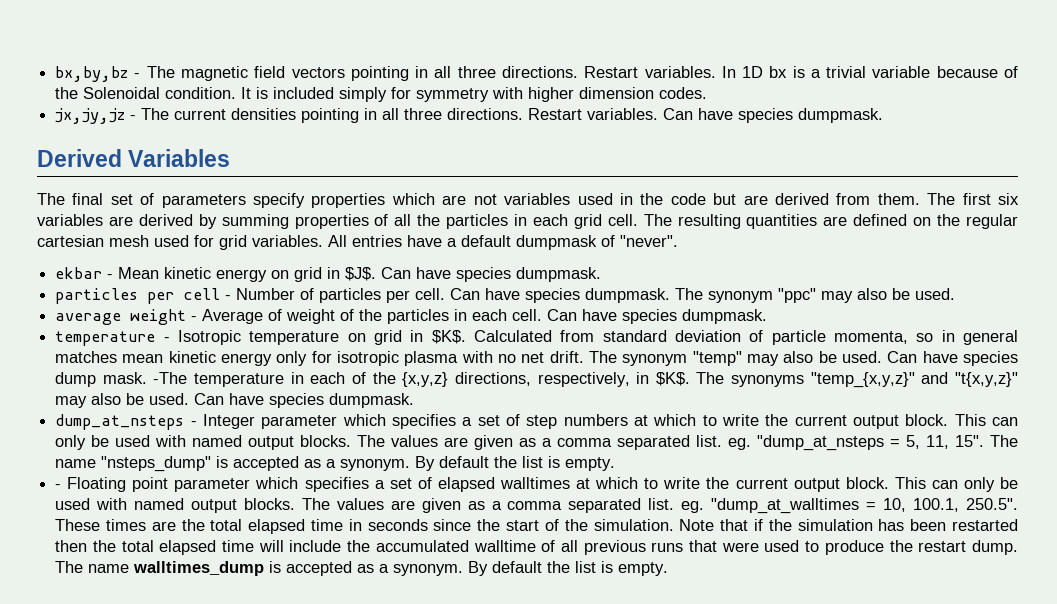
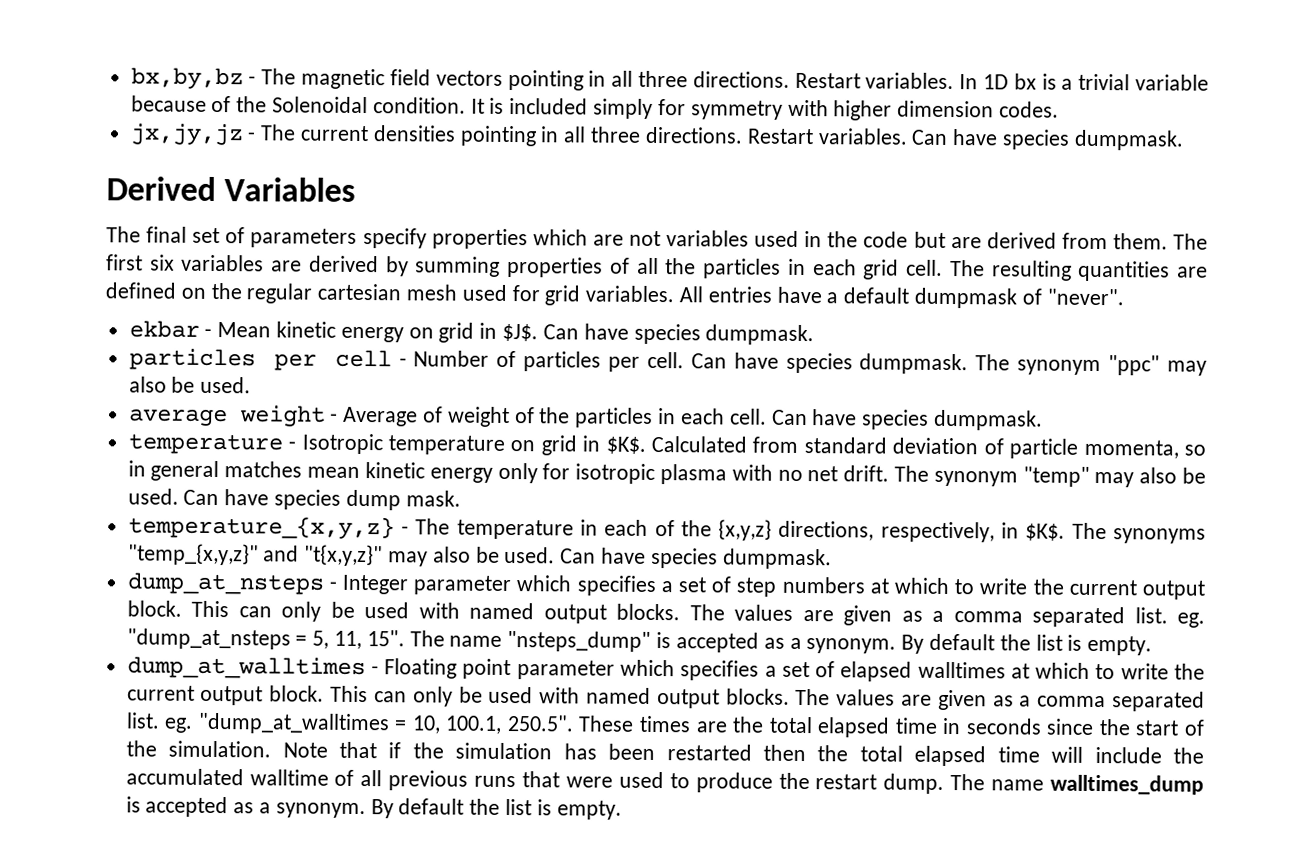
[153,372,188,384] -The -> [127,515,451,540] // temperature_{x,y,z} - The
(616, 464) none -> [126,656,366,680] dump_at_walltimes

